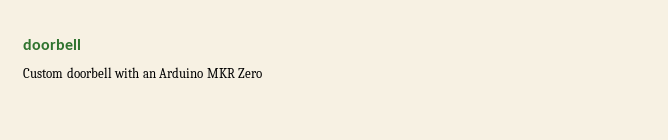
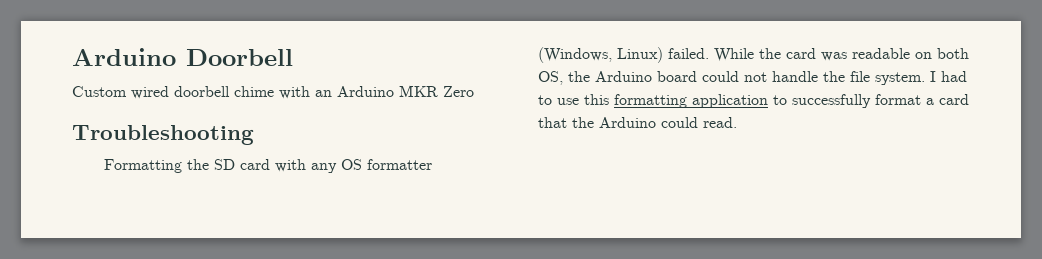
[23,39,81,50] doorbell -> [72,48,293,66] Arduino Doorbell
[66,67,112,78] doorbell -> [131,86,274,99] wired doorbell chime
(263, 73) none -> [72,125,254,145] [104,159,433,173] [538,47,969,63] [538,71,967,85] [538,94,969,108] [538,117,737,128] // Troubleshooting // Formatting the SD card with any OS formatter (Windows, Linux) failed. While the card was readable on both OS, the Arduino board could not handle the file system. I had to use this formatting application to successfully format a card that the Arduino could read.

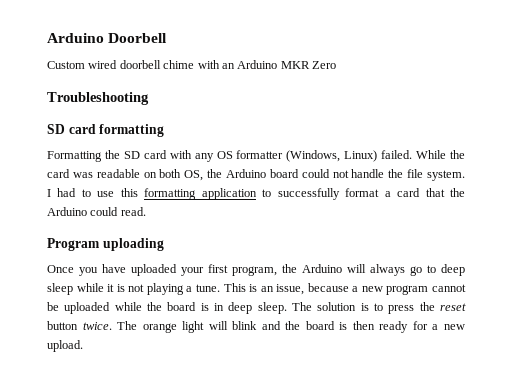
(254, 135) none -> [47,124,165,137] // SD card formatting
(737, 122) none -> [47,238,164,251] [47,264,465,276] [47,283,466,295] [47,302,466,314] [47,321,466,333] [47,340,83,352] // Program uploading // Once you have uploaded your first program, the Arduino will always go to deep sleep while it is not playing a tune. This is an issue, because a new program cannot be uploaded while the board is in deep sleep. The solution is to press the reset button twice. The orange light will blink and the board is then ready for a new upload.

